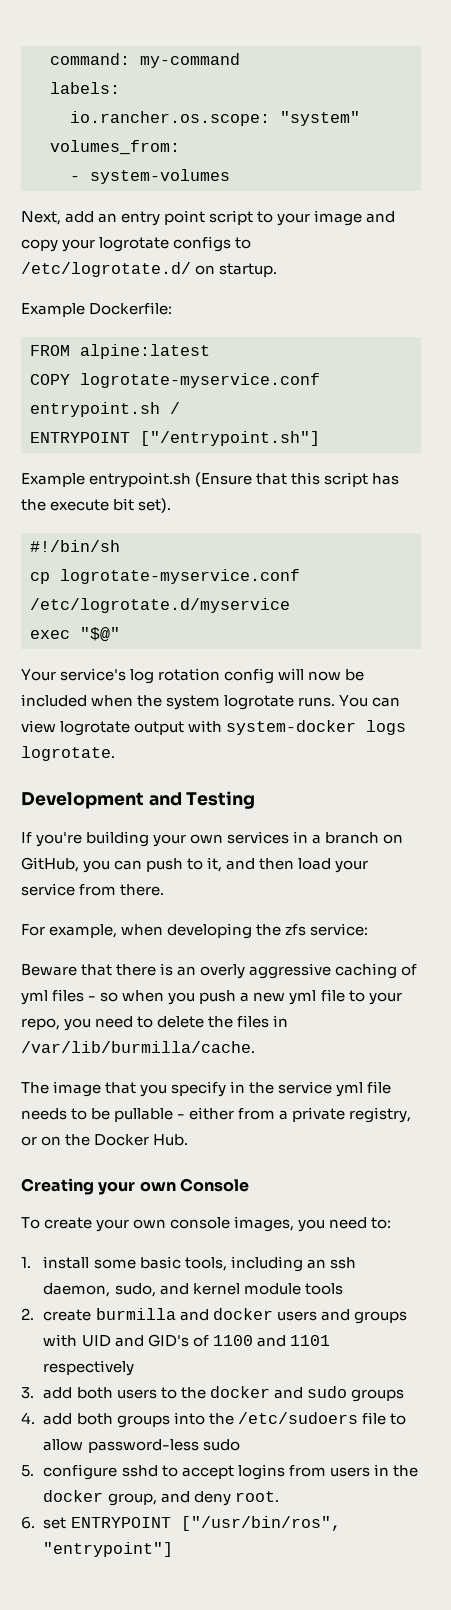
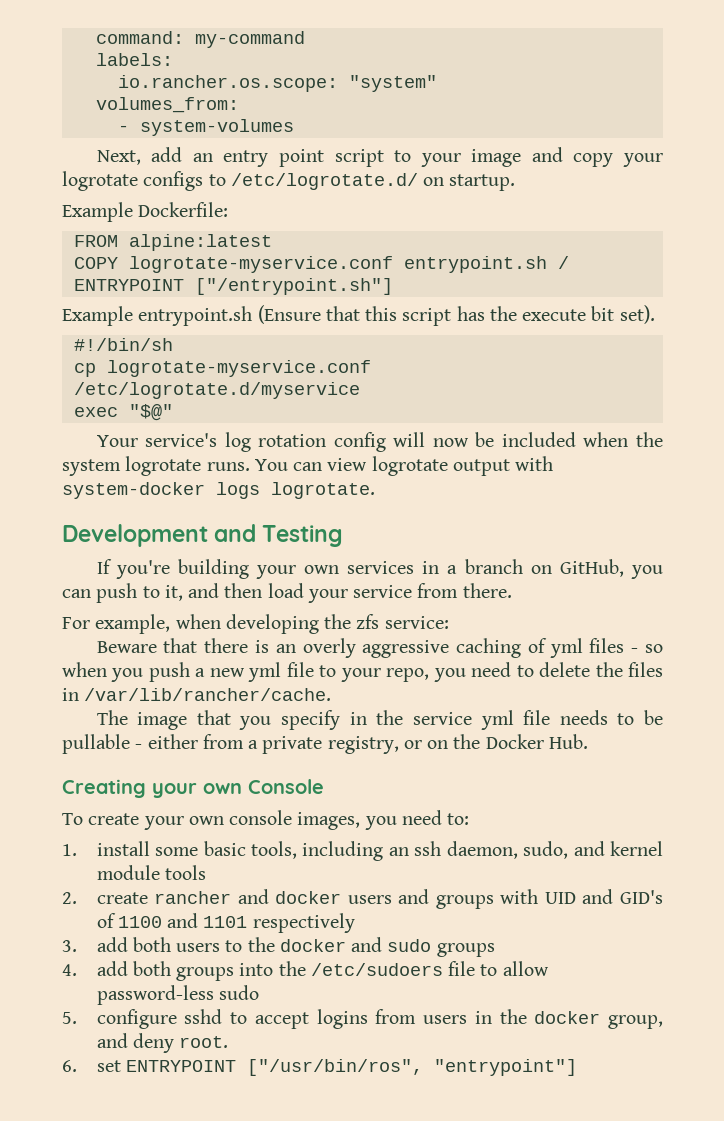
[21,1041,255,1053] /var/lib/burmilla/cache. -> [84,688,332,701] /var/lib/rancher/cache.
[95,1308,176,1320] burmilla -> [154,891,232,904] rancher

